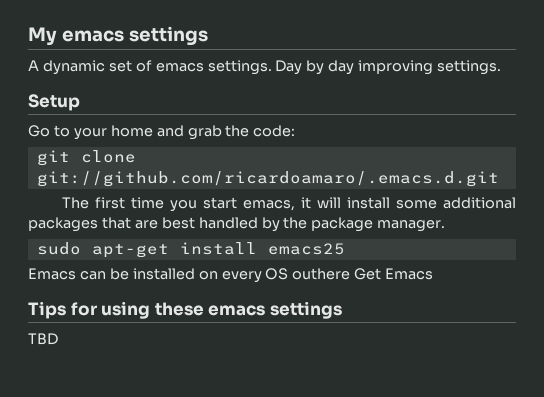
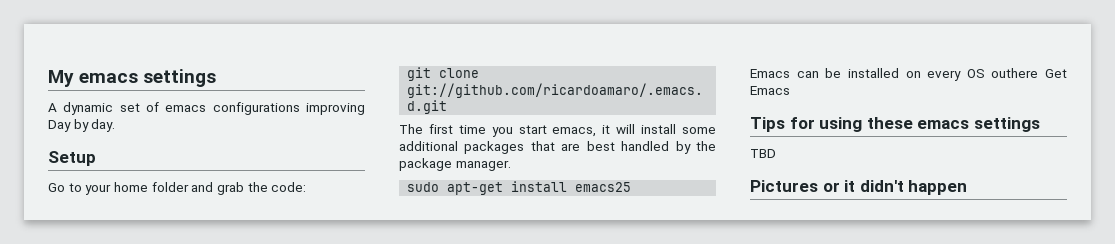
[207,60,502,75] settings. Day by day improving settings. -> [212,102,365,115] [48,119,116,132] configurations improving Day by day.
(153, 131) none -> [151,182,189,192] folder
(58, 339) none -> [750,180,968,195] // Pictures or it didn't happen

